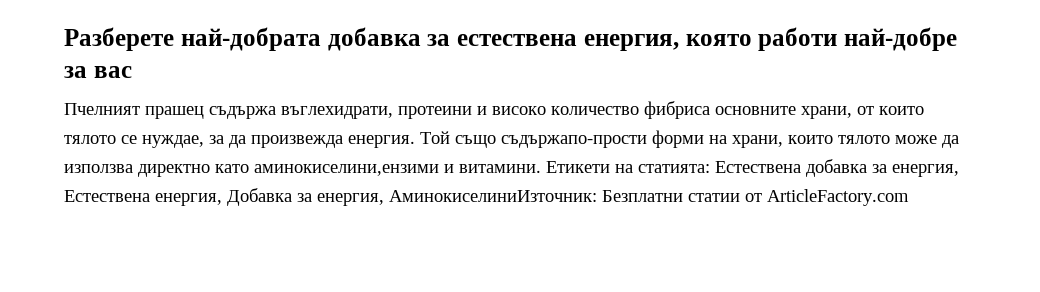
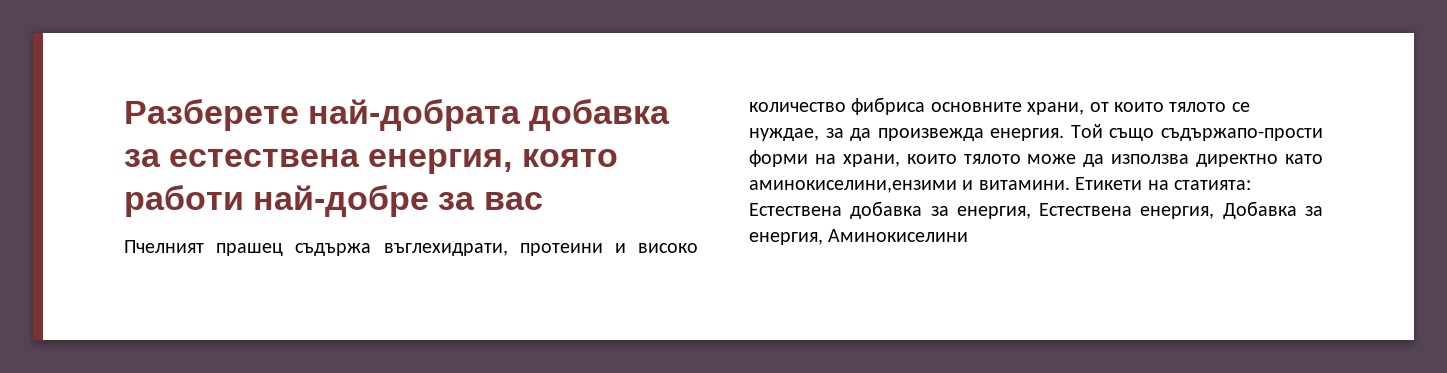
[389,189,909,206] АминокиселиниИзточник: Безплатни статии от ArticleFactory.com -> [828,229,969,242] Аминокиселини

